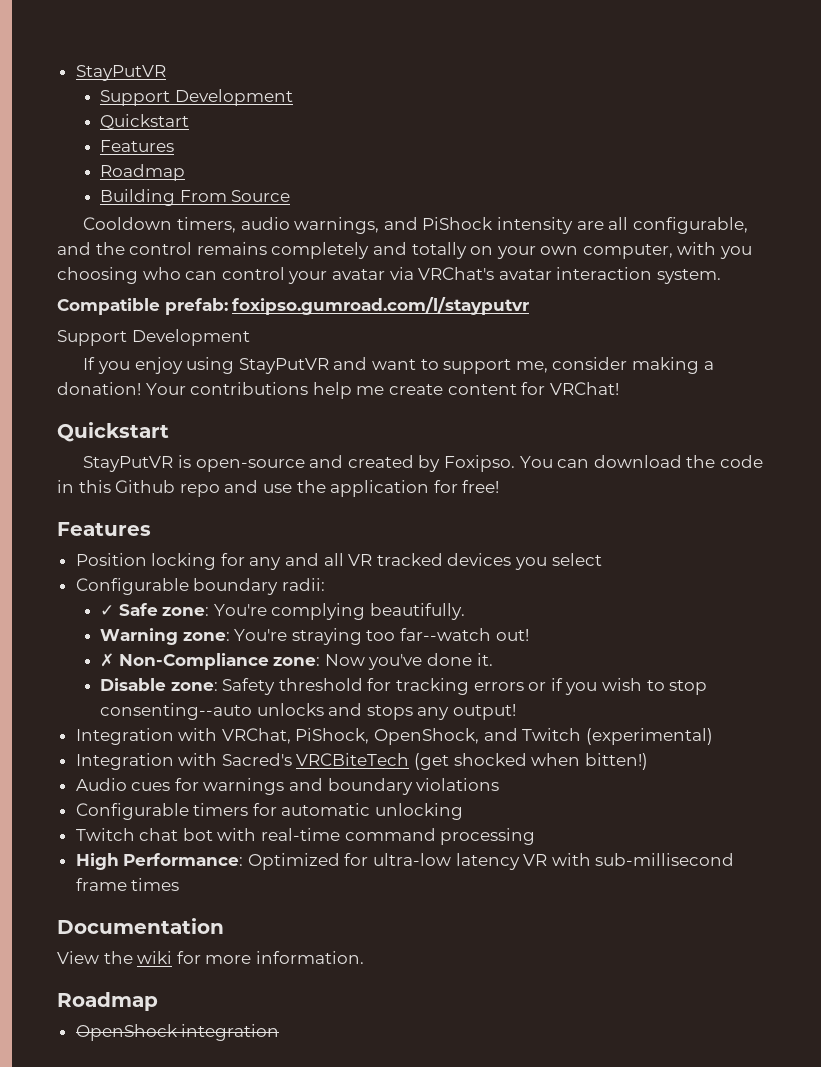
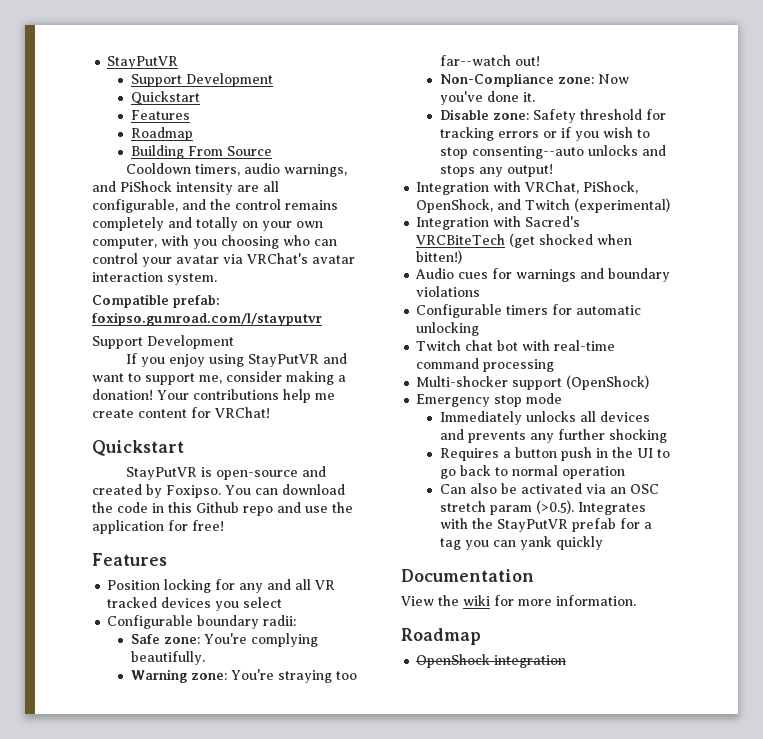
[100,605,115,616] ✓ -> (297, 620) none
[100,653,115,667] ✗ -> (540, 61) none
[75,853,735,870] [75,878,180,891] High Performance: Optimized for ultra-low latency VR with sub-millisecond frame times -> [416,375,650,390] [416,393,563,407] [439,411,650,425] [439,429,667,443] [439,447,670,461] [439,465,625,479] [439,483,659,494] [439,500,646,515] [439,518,652,532] [439,536,603,550] Multi-shocker support (OpenShock) // Emergency stop mode // Immediately unlocks all devices and prevents any further shocking // Requires a button push in the UI to go back to normal operation // Can also be activated via an OSC stretch param (>0.5). Integrates with the StayPutVR prefab for a tag you can yank quickly

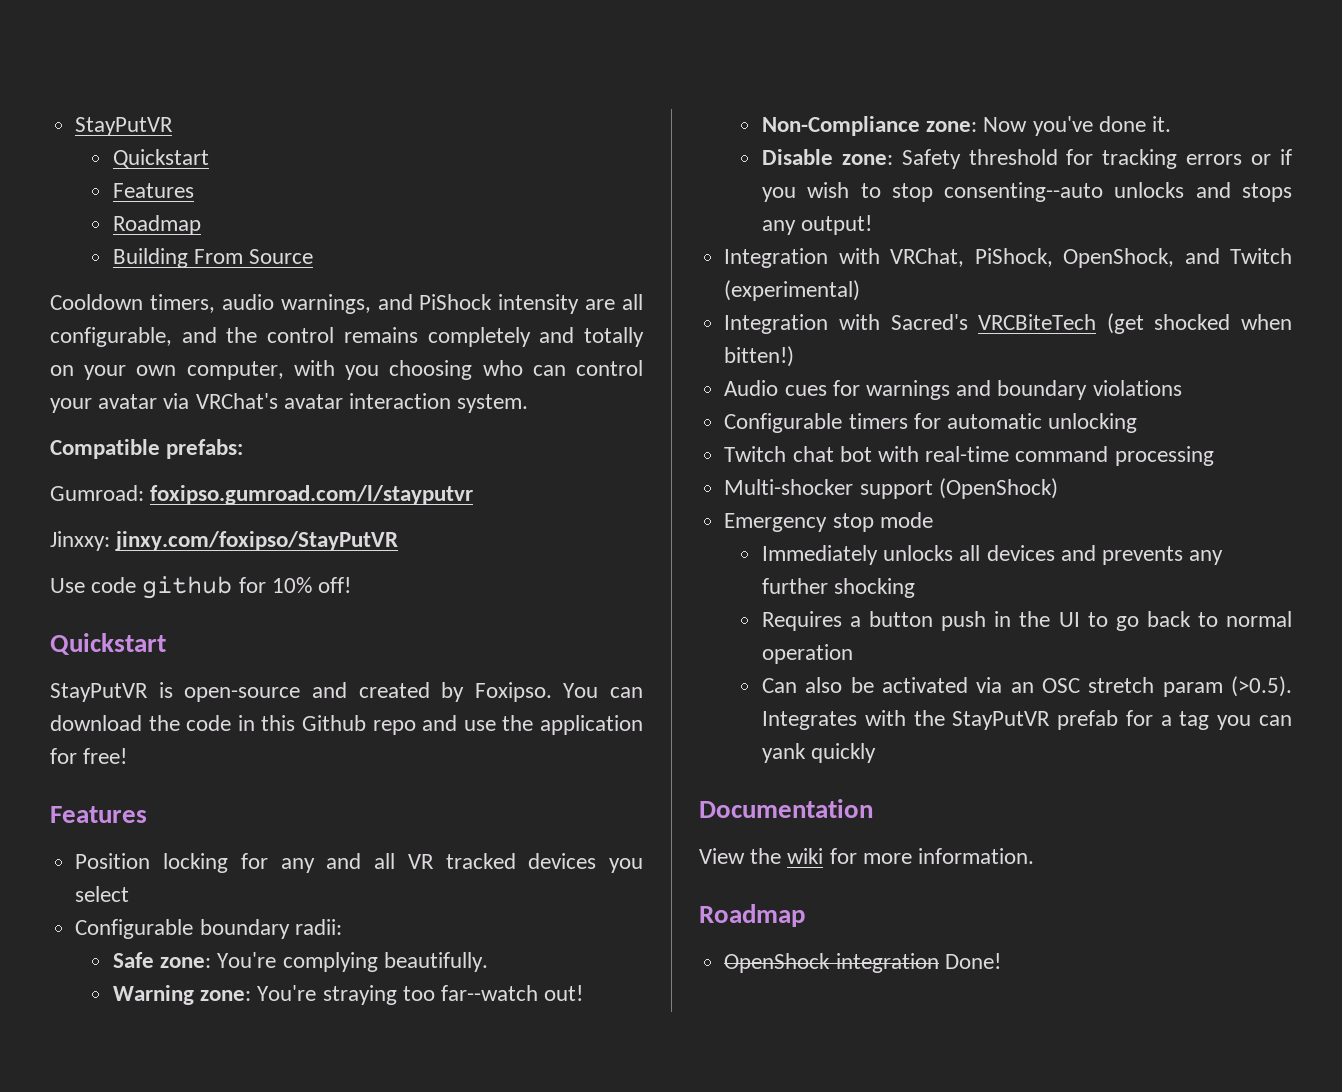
[107,56,179,69] [130,73,273,87] StayPutVR // Support Development -> [75,117,174,136] StayPutVR
[173,295,220,308] prefab: -> [166,439,244,459] [50,485,144,501] prefabs: // Gumroad:
[92,335,234,349] [125,353,347,367] [92,371,346,385] [92,389,335,403] [92,407,270,418] Support Development // If you enjoy using StayPutVR and want to support me, consider making a donation! Your contributions help me create content for VRChat! -> [50,531,399,551] [50,576,352,599] Jinxxy: jinxy.com/foxipso/StayPutVR // Use code github for 10% off!
(567, 661) none -> [944,953,1001,969] Done!

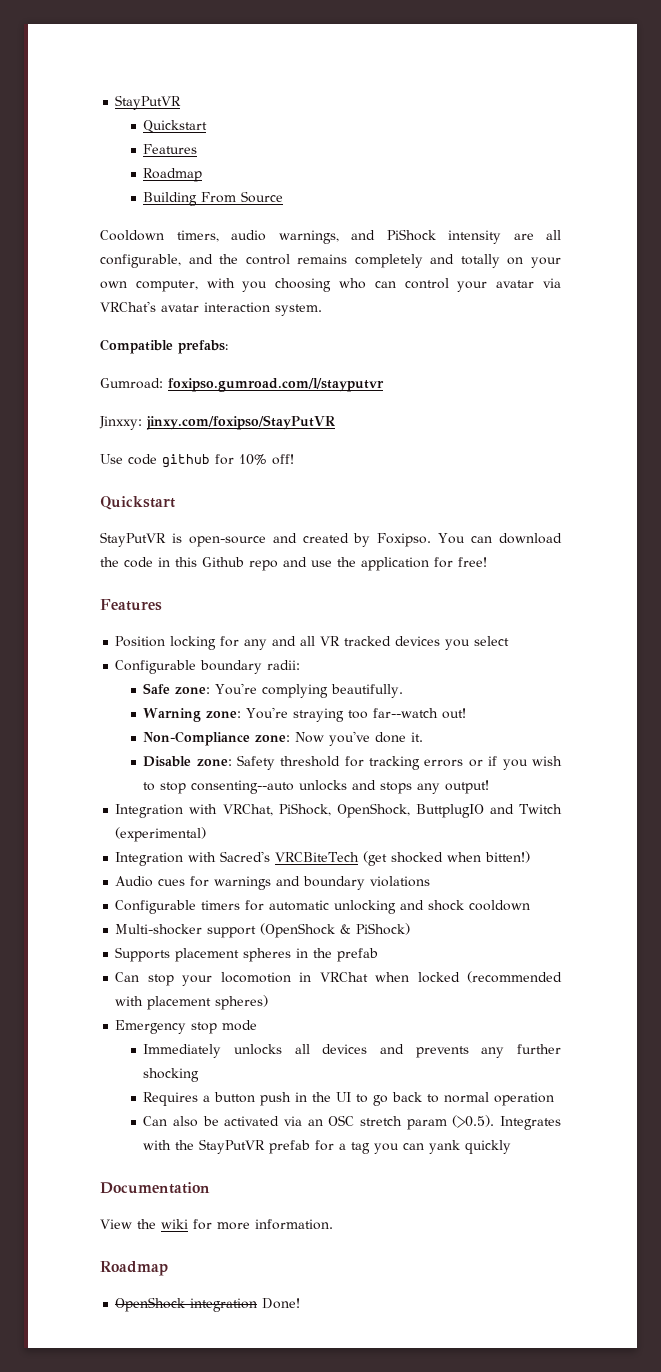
(1175, 258) none -> [415,804,484,818] ButtplugIO
[724,446,1214,466] [724,478,1058,499] // Twitch chat bot with real-time command processing // Multi-shocker support (OpenShock) -> [400,900,531,911] [115,923,411,938] [115,947,379,962] [115,971,562,986] [115,995,269,1010] and shock cooldown // Multi-shocker support (OpenShock & PiShock) // Supports placement spheres in the prefab // Can stop your locomotion in VRChat when locked (recommended with placement spheres)

